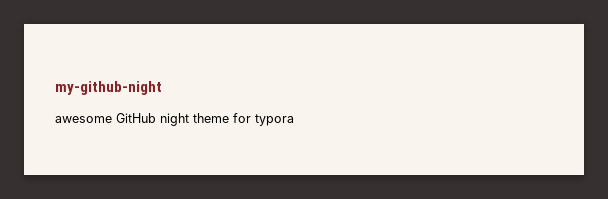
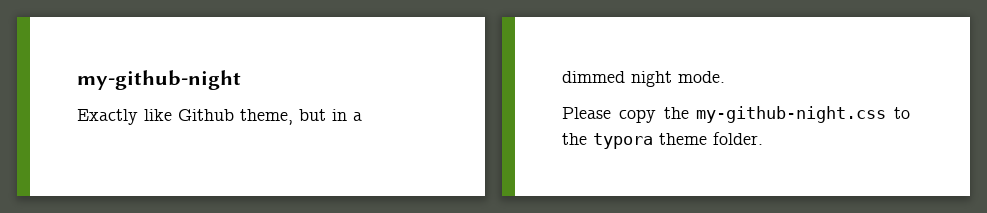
[55,113,294,126] awesome GitHub night theme for typora -> [77,109,362,125] [562,71,725,87] [562,106,910,123] [562,132,763,149] Exactly like Github theme, but in a dimmed night mode. // Please copy the my-github-night.css to the typora theme folder.

